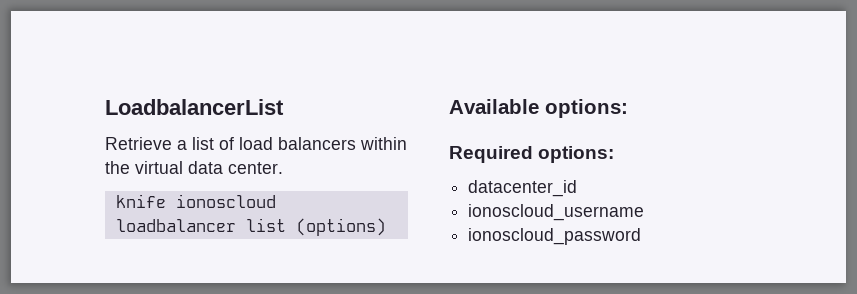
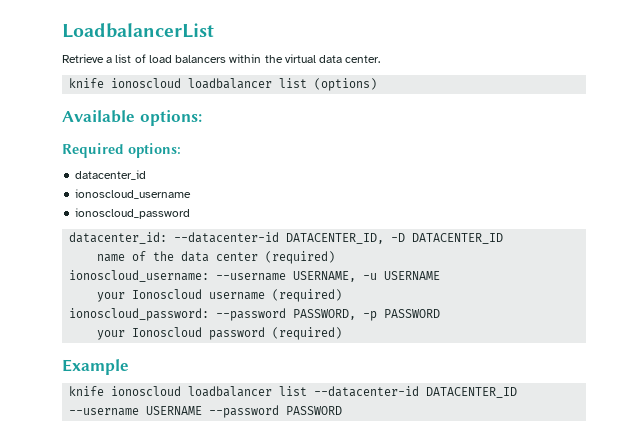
(642, 236) none -> [69,232,504,244] [97,251,336,264] [69,270,441,282] [97,289,343,302] [69,308,441,321] [97,327,343,340] [62,359,129,375] [69,386,518,398] [69,405,343,418] // datacenter_id: --datacenter-id DATACENTER_ID, -D DATACENTER_ID // name of the data center (required) // ionoscloud_username: --username USERNAME, -u USERNAME // your Ionoscloud username (required) // ionoscloud_password: --password PASSWORD, -p PASSWORD // your Ionoscloud password (required) // Example // knife ionoscloud loadbalancer list --datacenter-id DATACENTER_ID --username USERNAME --password PASSWORD

